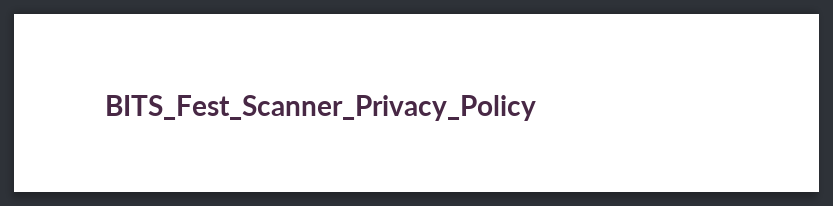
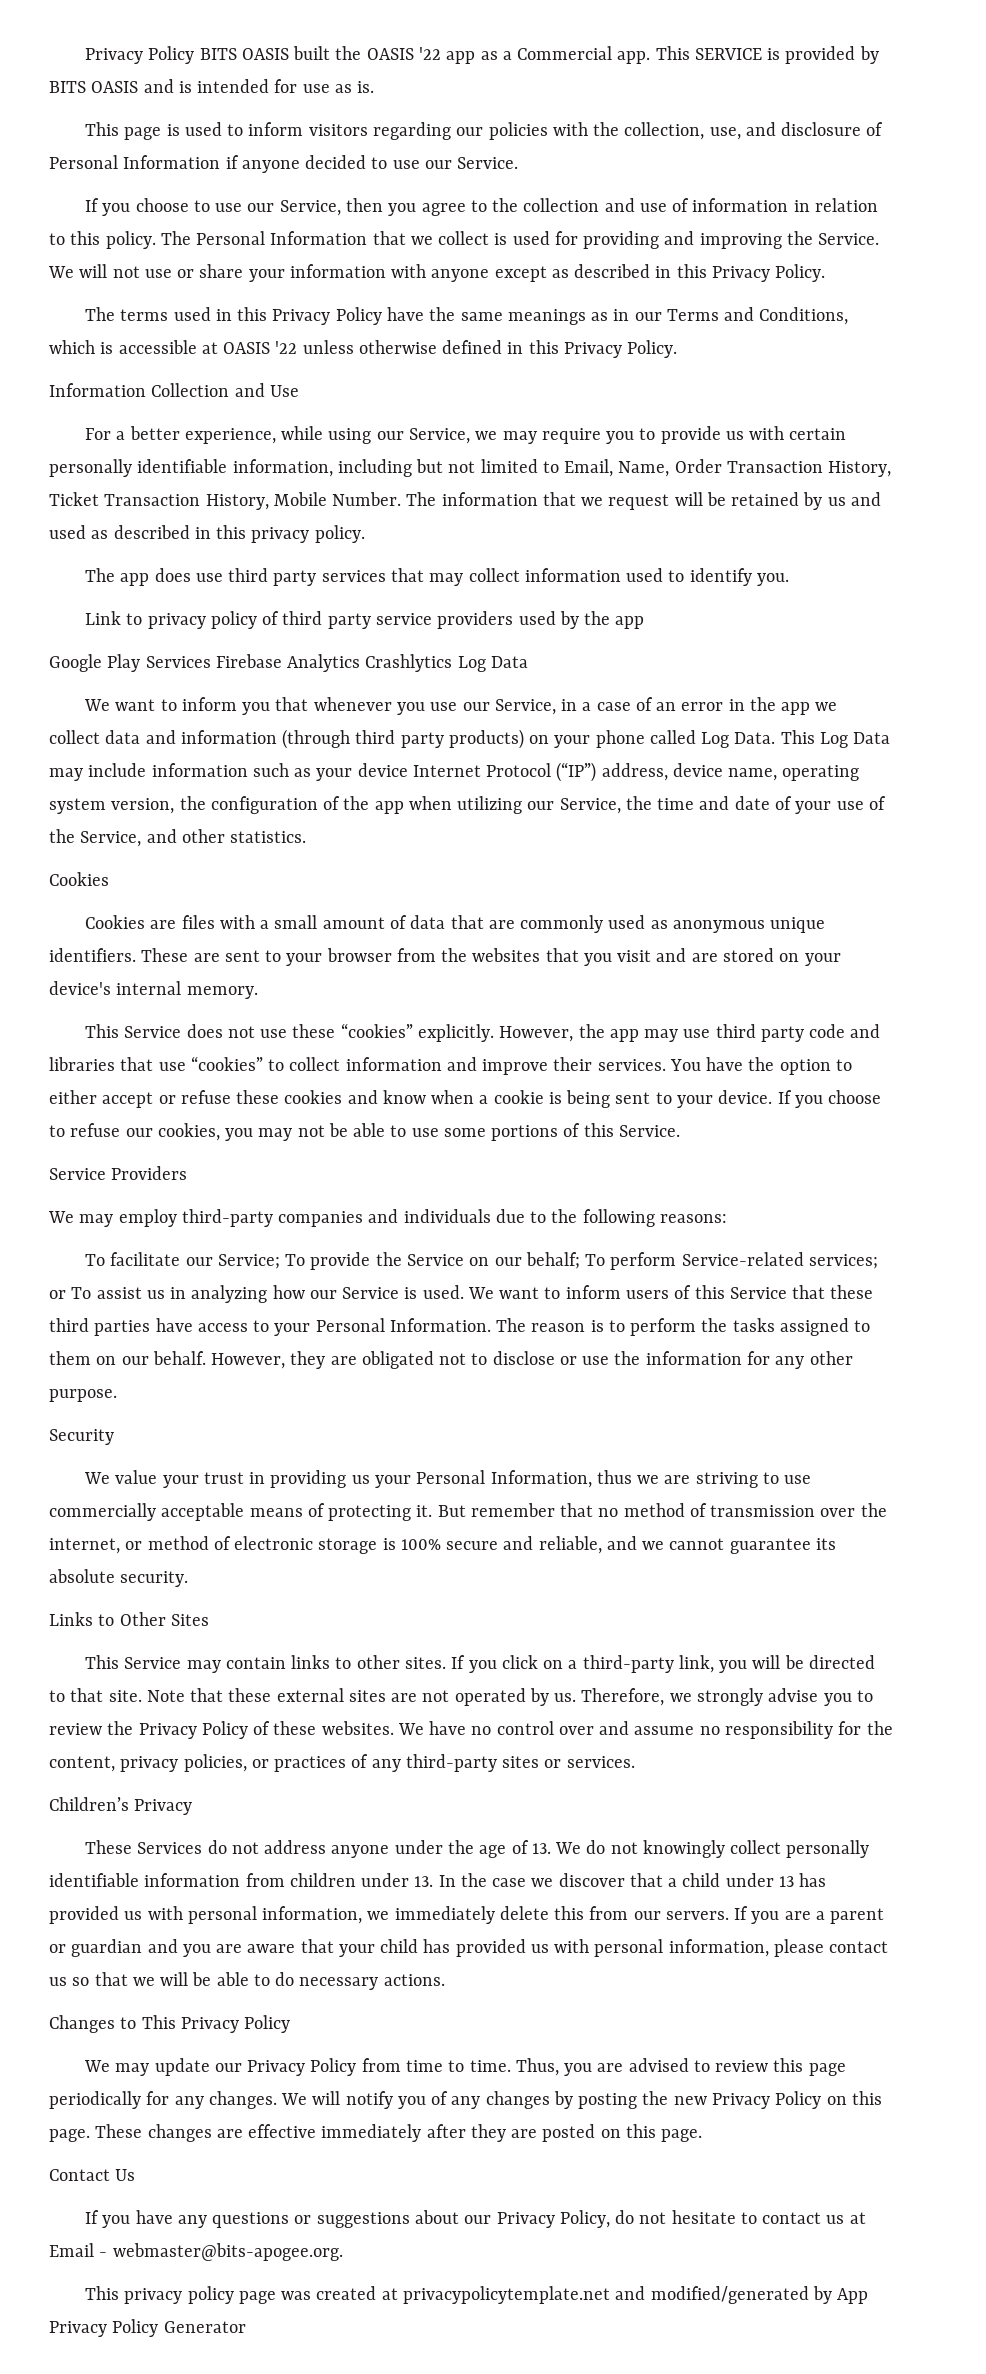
[105,95,536,121] BITS_Fest_Scanner_Privacy_Policy -> [85,46,879,64] [49,79,375,93] [85,122,884,140] [49,155,519,173] [85,198,878,216] [49,231,880,249] [48,264,826,282] [85,307,849,325] [49,340,678,358] [49,383,299,397] [85,426,847,444] [49,459,892,477] [49,492,881,510] [49,525,365,543] [85,568,789,586] [85,611,645,629] [49,654,528,672] [84,697,838,715] [49,729,891,749] [49,762,860,782] [49,796,886,814] [49,829,307,847] [49,872,109,886] [85,915,826,933] [49,948,841,966] [49,981,258,999] [85,1023,881,1042] [49,1056,852,1075] [49,1090,882,1108] [49,1123,680,1141] [49,1166,188,1180] [48,1209,727,1227] [85,1252,878,1270] [49,1285,874,1303] [49,1318,871,1336] [49,1351,853,1369] [49,1389,117,1402] [49,1429,114,1445] [84,1470,812,1488] [49,1503,887,1521] [49,1536,836,1554] [49,1569,189,1587] [49,1612,209,1626] [85,1655,875,1673] [49,1688,873,1706] [49,1721,893,1739] [49,1754,635,1772] [49,1797,193,1815] [85,1840,870,1858] [49,1873,827,1887] [49,1906,885,1924] [49,1939,889,1957] [49,1972,445,1990] [49,2015,291,2033] [84,2058,846,2076] [49,2091,882,2109] [49,2124,703,2142] [49,2169,136,2181] [85,2210,866,2228] [49,2243,343,2261] [85,2286,869,2304] [49,2319,246,2337] Privacy Policy BITS OASIS built the OASIS '22 app as a Commercial app. This SERVICE is provided by BITS OASIS and is intended for use as is. // This page is used to inform visitors regarding our policies with the collection, use, and disclosure of Personal Information if anyone decided to use our Service. // If you choose to use our Service, then you agree to the collection and use of information in relation to this policy. The Personal Information that we collect is used for providing and improving the Service. We will not use or share your information with anyone except as described in this Privacy Policy. // The terms used in this Privacy Policy have the same meanings as in our Terms and Conditions, which is accessible at OASIS '22 unless otherwise defined in this Privacy Policy. // Information Collection and Use // For a better experience, while using our Service, we may require you to provide us with certain personally identifiable information, including but not limited to Email, Name, Order Transaction History, Ticket Transaction History, Mobile Number. The information that we request will be retained by us and used as described in this privacy policy. // The app does use third party services that may collect information used to identify you. // Link to privacy policy of third party service providers used by the app // Google Play Services Firebase Analytics Crashlytics Log Data // We want to inform you that whenever you use our Service, in a case of an error in the app we collect data and information (through third party products) on your phone called Log Data. This Log Data may include information such as your device Internet Protocol (“IP”) address, device name, operating system version, the configuration of the app when utilizing our Service, the time and date of your use of the Service, and other statistics. // Cookies // Cookies are files with a small amount of data that are commonly used as anonymous unique identifiers. These are sent to your browser from the websites that you visit and are stored on your device's internal memory. // This Service does not use these “cookies” explicitly. However, the app may use third party code and libraries that use “cookies” to collect information and improve their services. You have the option to either accept or refuse these cookies and know when a cookie is being sent to your device. If you choose to refuse our cookies, you may not be able to use some portions of this Service. // Service Providers // We may employ third-party companies and individuals due to the following reasons: // To facilitate our Service; To provide the Service on our behalf; To perform Service-related services; or To assist us in analyzing how our Service is used. We want to inform users of this Service that these third parties have access to your Personal Information. The reason is to perform the tasks assigned to them on our behalf. However, they are obligated not to disclose or use the information for any other purpose. // Security // We value your trust in providing us your Personal Information, thus we are striving to use commercially acceptable means of protecting it. But remember that no method of transmission over the internet, or method of electronic storage is 100% secure and reliable, and we cannot guarantee its absolute security. // Links to Other Sites // This Service may contain links to other sites. If you click on a third-party link, you will be directed to that site. Note that these external sites are not operated by us. Therefore, we strongly advise you to review the Privacy Policy of these websites. We have no control over and assume no responsibility for the content, privacy policies, or practices of any third-party sites or services. // Children’s Privacy // These Services do not address anyone under the age of 13. We do not knowingly collect personally identifiable information from children under 13. In the case we discover that a child under 13 has provided us with personal information, we immediately delete this from our servers. If you are a parent or guardian and you are aware that your child has provided us with personal information, please contact us so that we will be able to do necessary actions. // Changes to This Privacy Policy // We may update our Privacy Policy from time to time. Thus, you are advised to review this page periodically for any changes. We will notify you of any changes by posting the new Privacy Policy on this page. These changes are effective immediately after they are posted on this page. // Contact Us // If you have any questions or suggestions about our Privacy Policy, do not hesitate to contact us at Email - webmaster@bits-apogee.org. // This privacy policy page was created at privacypolicytemplate.net and modified/generated by App Privacy Policy Generator

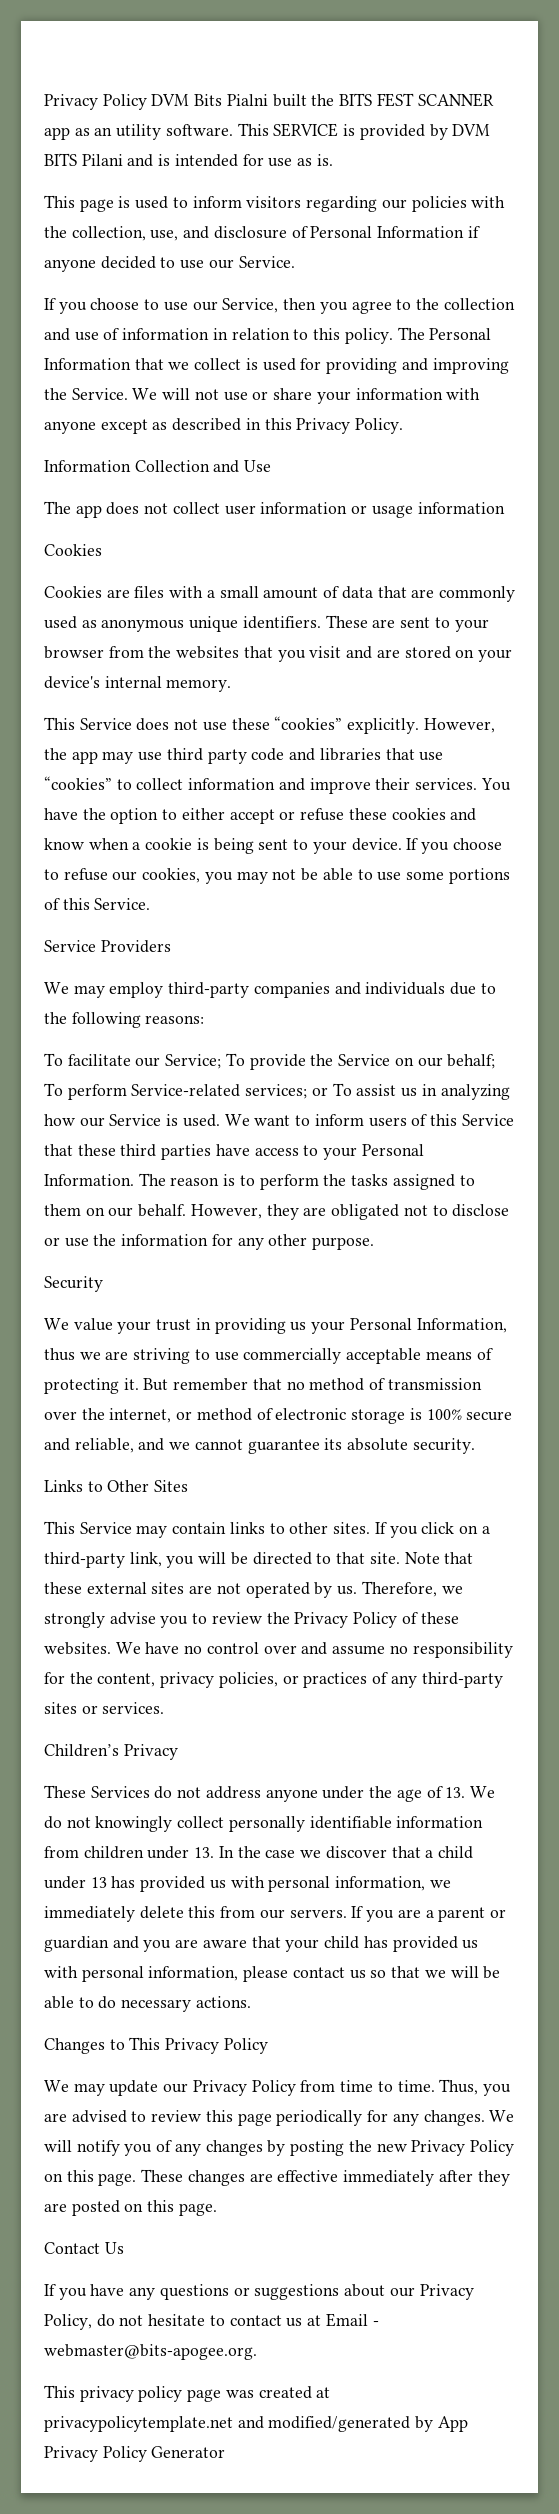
[85,46,651,64] Privacy Policy BITS OASIS built the OASIS '22 app as a Commercial app. -> [44,93,494,110] [44,124,233,140] Privacy Policy DVM Bits Pialni built the BITS FEST SCANNER app as an utility software.
[49,81,139,93] BITS OASIS -> [452,124,491,136] [44,153,123,166] DVM BITS Pilani
[85,307,849,325] [49,340,678,358] [49,383,299,397] [85,426,847,444] [49,459,892,477] [49,492,881,510] [49,525,365,543] [85,568,789,586] [85,611,645,629] [49,654,528,672] [84,697,838,715] [49,729,891,749] [49,762,860,782] [49,796,886,814] [49,829,307,847] The terms used in this Privacy Policy have the same meanings as in our Terms and Conditions, which is accessible at OASIS '22 unless otherwise defined in this Privacy Policy. // Information Collection and Use // For a better experience, while using our Service, we may require you to provide us with certain personally identifiable information, including but not limited to Email, Name, Order Transaction History, Ticket Transaction History, Mobile Number. The information that we request will be retained by us and used as described in this privacy policy. // The app does use third party services that may collect information used to identify you. // Link to privacy policy of third party service providers used by the app // Google Play Services Firebase Analytics Crashlytics Log Data // We want to inform you that whenever you use our Service, in a case of an error in the app we collect data and information (through third party products) on your phone called Log Data. This Log Data may include information such as your device Internet Protocol (“IP”) address, device name, operating system version, the configuration of the app when utilizing our Service, the time and date of your use of the Service, and other statistics. -> [44,460,272,473] [44,501,505,518] Information Collection and Use // The app does not collect user information or usage information

